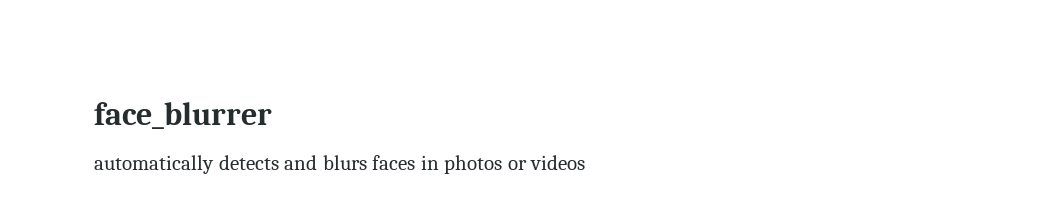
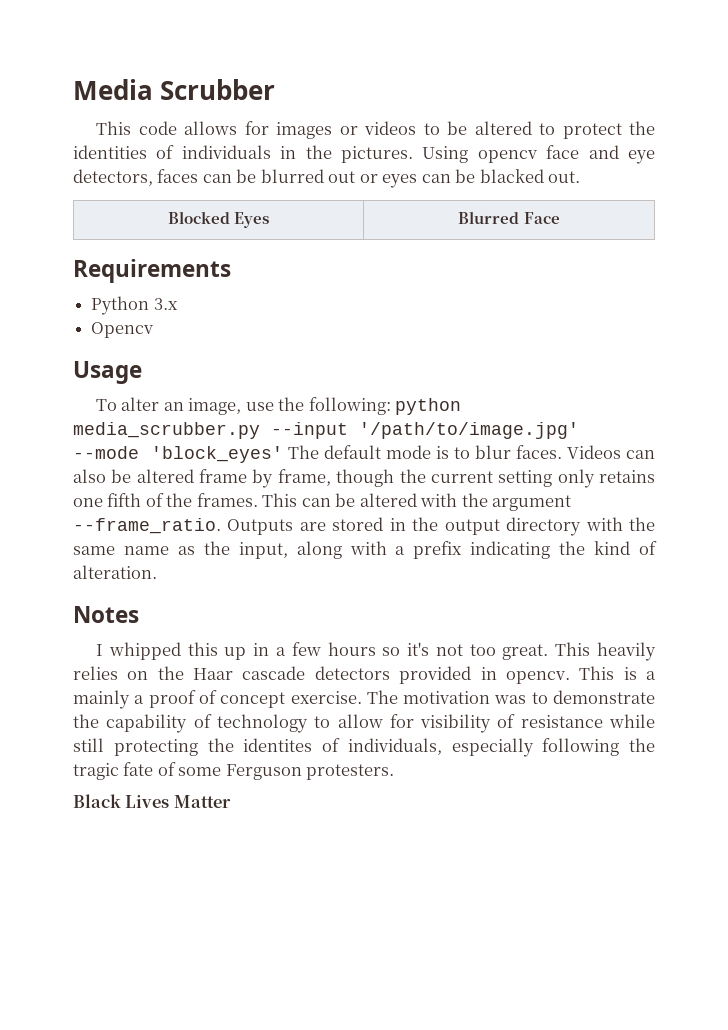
[94,102,272,129] [94,155,586,174] face_blurrer // automatically detects and blurs faces in photos or videos -> [73,79,276,100] [96,121,655,139] [73,145,655,164] [73,169,581,188] [167,211,270,228] [458,211,560,224] [73,259,231,283] [91,296,178,315] [91,322,154,338] [73,361,142,384] [96,397,462,415] [73,422,579,439] [73,445,655,463] [73,469,656,488] [73,493,572,511] [73,517,655,536] [73,541,657,559] [73,565,157,579] [73,606,139,623] [96,642,657,661] [73,666,656,684] [73,690,656,709] [73,714,655,733] [73,738,655,757] [73,762,395,780] [73,794,231,808] Media Scrubber // This code allows for images or videos to be altered to protect the identities of individuals in the pictures. Using opencv face and eye detectors, faces can be blurred out or eyes can be blacked out. // Blocked Eyes | Blurred Face // Requirements // Python 3.x // Opencv // Usage // To alter an image, use the following: python media_scrubber.py --input '/path/to/image.jpg' --mode 'block_eyes' The default mode is to blur faces. Videos can also be altered frame by frame, though the current setting only retains one fifth of the frames. This can be altered with the argument --frame_ratio. Outputs are stored in the output directory with the same name as the input, along with a prefix indicating the kind of alteration. // Notes // I whipped this up in a few hours so it's not too great. This heavily relies on the Haar cascade detectors provided in opencv. This is a mainly a proof of concept exercise. The motivation was to demonstrate the capability of technology to allow for visibility of resistance while still protecting the identites of individuals, especially following the tragic fate of some Ferguson protesters. // Black Lives Matter

